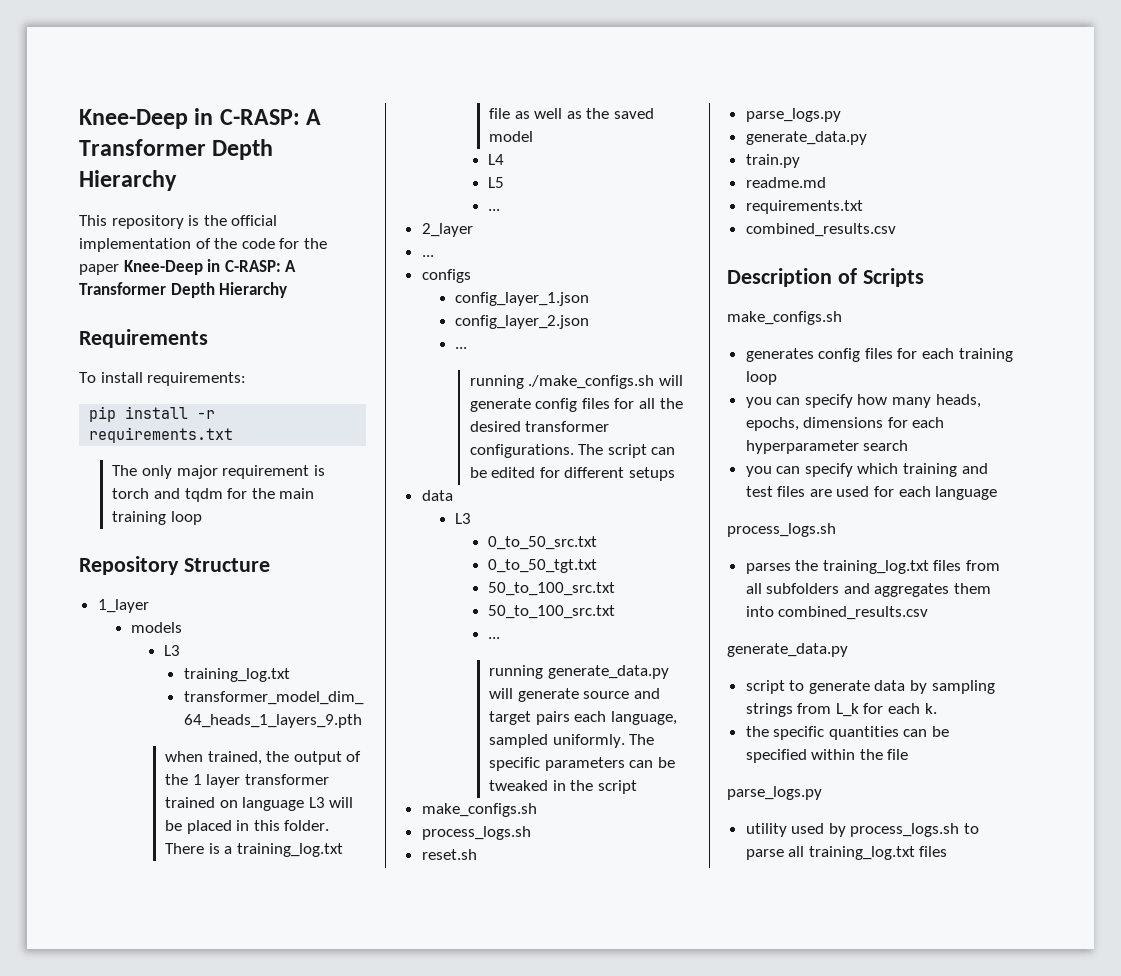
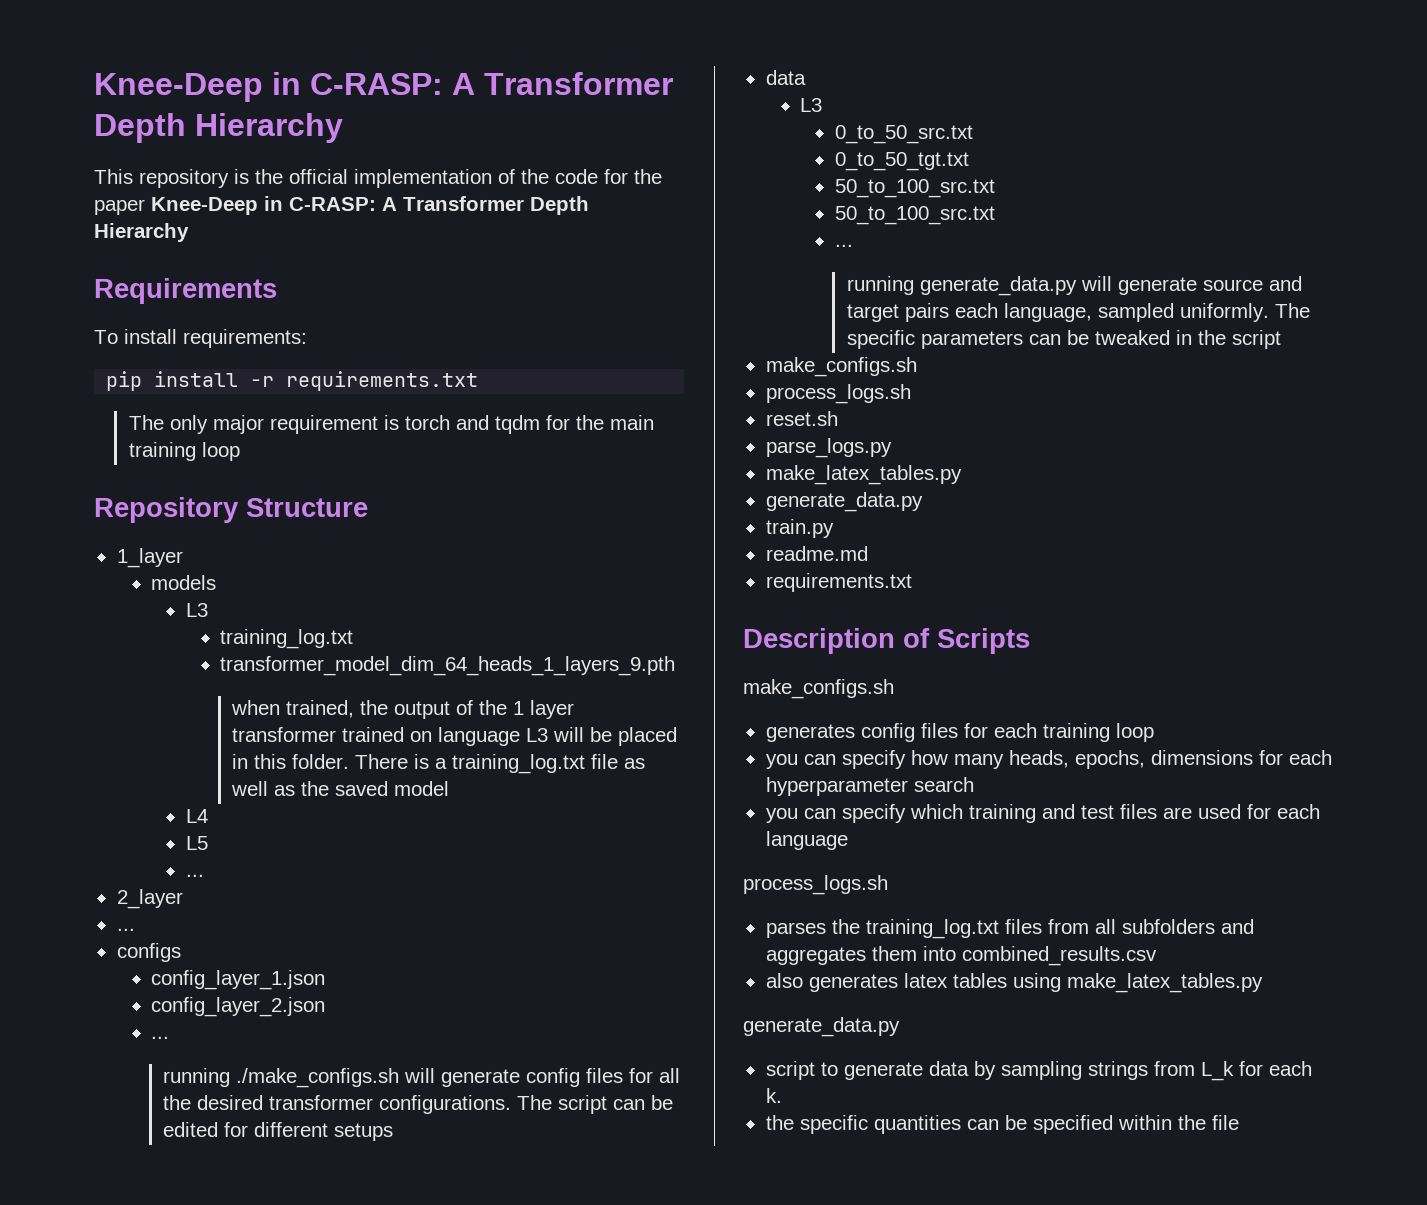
(841, 115) none -> [765,465,962,485] // make_latex_tables.py
[745,223,896,237] // combined_results.csv -> (912, 582) none
(929, 613) none -> [765,973,1263,993] // also generates latex tables using make_latex_tables.py
[727,786,822,800] [745,823,980,837] [745,846,948,860] // parse_logs.py // utility used by process_logs.sh to parse all training_log.txt files -> (1239, 1122) none

